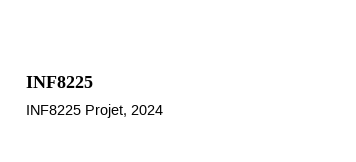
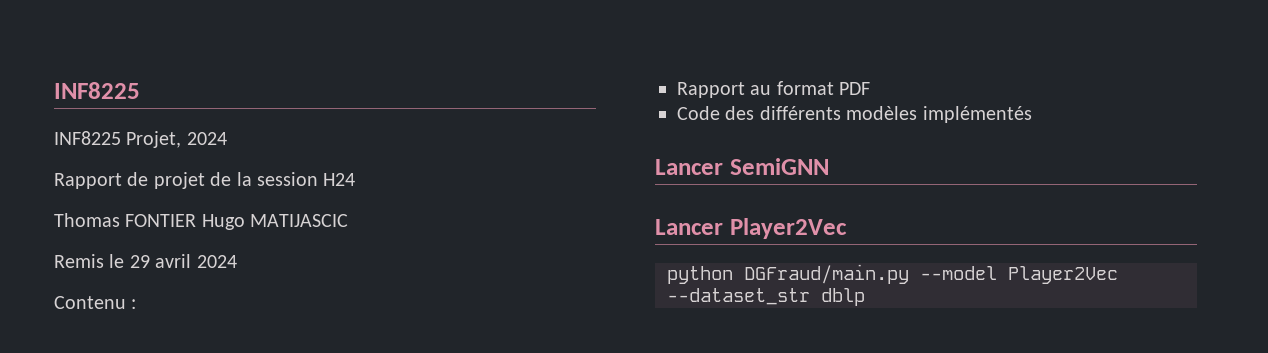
(163, 110) none -> [54,172,356,189] [54,213,349,230] [54,254,237,268] [54,296,137,309] [677,81,871,98] [677,106,1032,123] [655,158,829,175] [655,218,847,239] [667,264,1118,284] [667,288,865,306] // Rapport de projet de la session H24 // Thomas FONTIER Hugo MATIJASCIC // Remis le 29 avril 2024 // Contenu : // Rapport au format PDF // Code des différents modèles implémentés // Lancer SemiGNN // Lancer Player2Vec // python DGFraud/main.py --model Player2Vec --dataset_str dblp

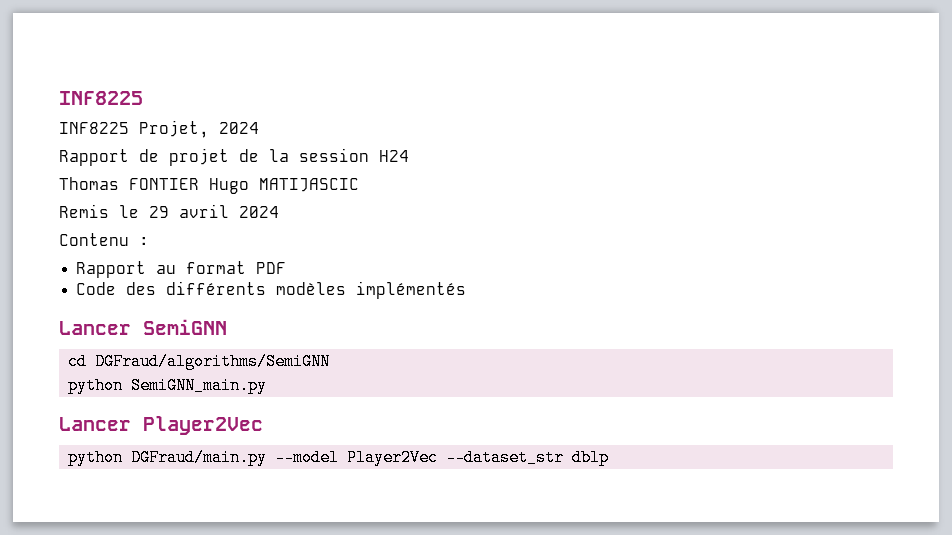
(829, 166) none -> [68,353,331,370] [68,377,268,394] // cd DGFraud/algorithms/SemiGNN // python SemiGNN_main.py

